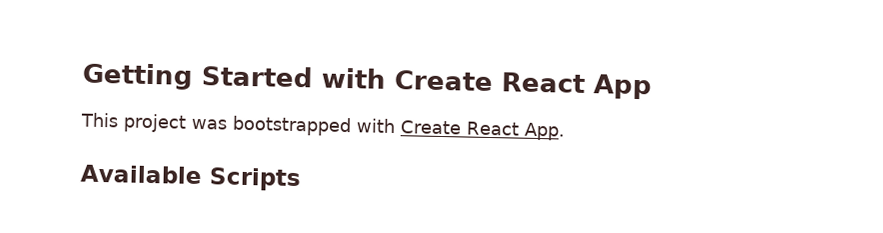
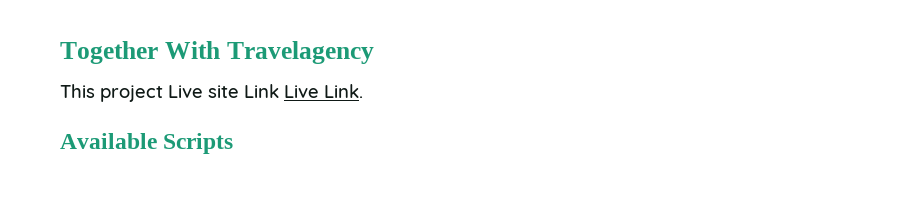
[82,62,652,100] [80,112,565,141] Getting Started with Create React App // This project was bootstrapped with Create React App. -> [60,41,374,64] [60,84,363,102] Together With Travelagency // This project Live site Link Live Link.

